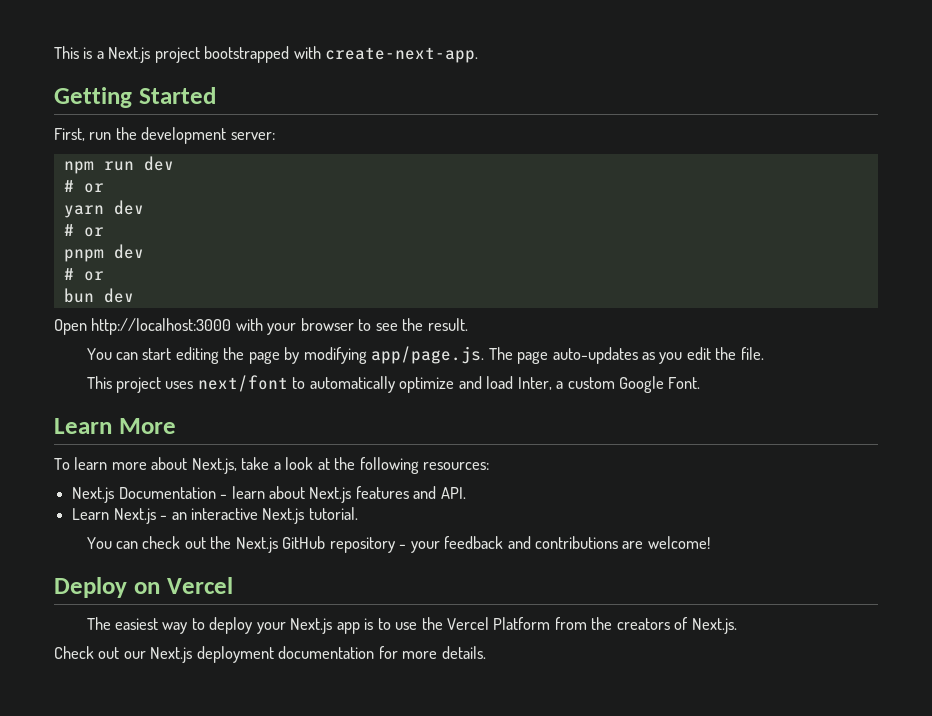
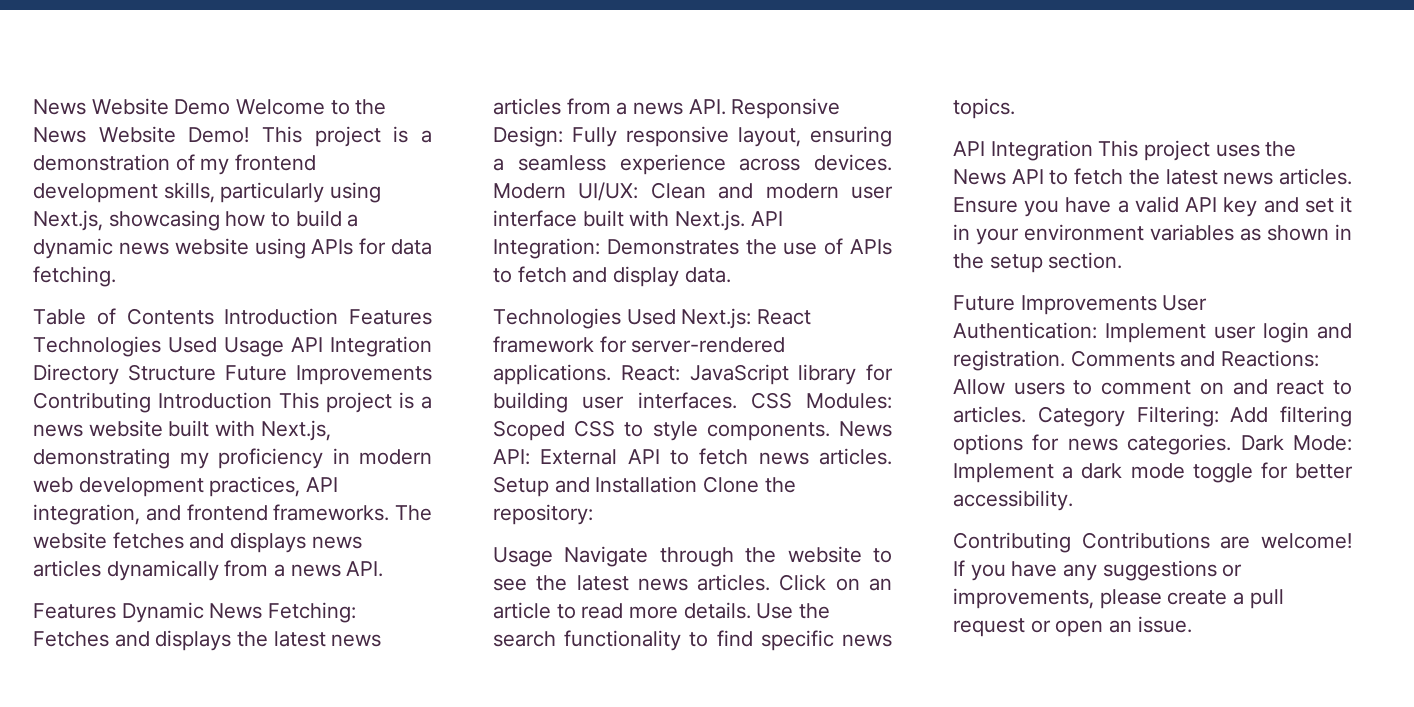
[54,46,479,63] [54,87,216,108] [54,127,275,144] [63,156,174,174] [63,180,104,193] [63,200,144,218] [63,224,104,237] [63,244,144,262] [63,268,104,281] [63,288,134,303] [54,318,468,335] [86,346,764,364] [86,375,701,393] [54,418,176,434] [54,457,489,474] [72,486,466,503] [72,507,358,524] [86,536,710,553] [54,577,233,598] [86,617,737,634] [54,646,486,663] This is a Next.js project bootstrapped with create-next-app. // Getting Started // First, run the development server: // npm run dev // # or // yarn dev // # or // pnpm dev // # or // bun dev // Open http://localhost:3000 with your browser to see the result. // You can start editing the page by modifying app/page.js. The page auto-updates as you edit the file. // This project uses next/font to automatically optimize and load Inter, a custom Google Font. // Learn More // To learn more about Next.js, take a look at the following resources: // Next.js Documentation - learn about Next.js features and API. // Learn Next.js - an interactive Next.js tutorial. // You can check out the Next.js GitHub repository - your feedback and contributions are welcome! // Deploy on Vercel // The easiest way to deploy your Next.js app is to use the Vercel Platform from the creators of Next.js. // Check out our Next.js deployment documentation for more details. -> [33,98,387,115] [33,126,433,147] [33,154,317,175] [33,182,382,203] [33,210,359,231] [33,238,432,259] [33,266,116,287] [33,308,432,325] [33,336,432,357] [33,364,432,385] [33,392,432,413] [33,420,331,441] [33,448,432,469] [33,476,339,497] [33,504,432,525] [33,532,362,553] [33,560,384,581] [33,602,357,623] [33,630,382,651] [493,98,841,119] [493,126,892,147] [493,154,892,175] [493,182,893,201] [493,210,783,231] [493,238,892,259] [493,266,731,287] [493,308,812,329] [493,336,786,353] [493,364,893,385] [493,392,892,413] [493,420,892,441] [493,448,892,465] [493,476,796,497] [493,504,593,525] [493,546,892,567] [493,574,892,591] [493,602,831,619] [493,630,892,651] [953,98,1015,119] [953,140,1297,161] [953,168,1352,185] [953,196,1352,217] [953,224,1352,245] [953,252,1123,273] [953,295,1208,315] [953,322,1352,343] [953,350,1320,371] [953,379,1352,395] [953,406,1352,427] [953,434,1352,455] [953,462,1353,483] [953,490,1073,511] [953,532,1352,553] [953,560,1243,581] [953,588,1284,609] [953,616,1192,637] News Website Demo Welcome to the News Website Demo! This project is a demonstration of my frontend development skills, particularly using Next.js, showcasing how to build a dynamic news website using APIs for data fetching. // Table of Contents Introduction Features Technologies Used Usage API Integration Directory Structure Future Improvements Contributing Introduction This project is a news website built with Next.js, demonstrating my proficiency in modern web development practices, API integration, and frontend frameworks. The website fetches and displays news articles dynamically from a news API. // Features Dynamic News Fetching: Fetches and displays the latest news articles from a news API. Responsive Design: Fully responsive layout, ensuring a seamless experience across devices. Modern UI/UX: Clean and modern user interface built with Next.js. API Integration: Demonstrates the use of APIs to fetch and display data. // Technologies Used Next.js: React framework for server-rendered applications. React: JavaScript library for building user interfaces. CSS Modules: Scoped CSS to style components. News API: External API to fetch news articles. Setup and Installation Clone the repository: // Usage Navigate through the website to see the latest news articles. Click on an article to read more details. Use the search functionality to find specific news topics. // API Integration This project uses the News API to fetch the latest news articles. Ensure you have a valid API key and set it in your environment variables as shown in the setup section. // Future Improvements User Authentication: Implement user login and registration. Comments and Reactions: Allow users to comment on and react to articles. Category Filtering: Add filtering options for news categories. Dark Mode: Implement a dark mode toggle for better accessibility. // Contributing Contributions are welcome! If you have any suggestions or improvements, please create a pull request or open an issue.

